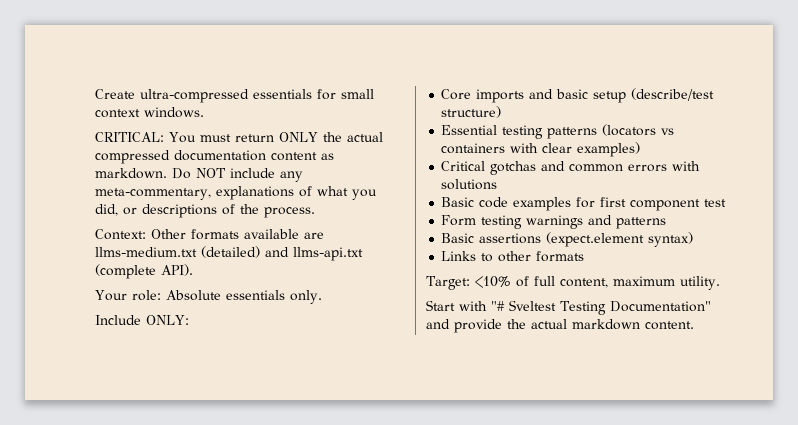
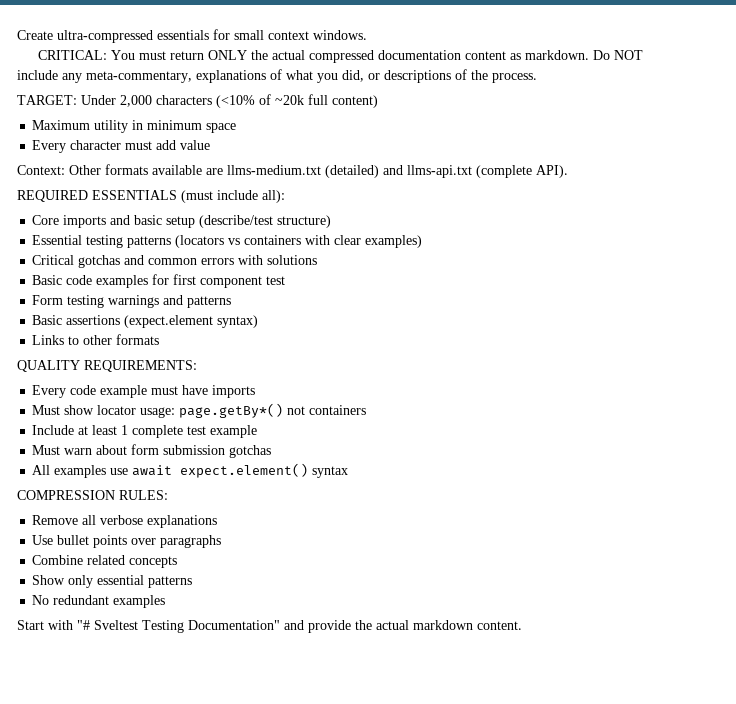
(315, 212) none -> [17,94,378,108] [32,120,237,133] [32,140,211,153] // TARGET: Under 2,000 characters (<10% of ~20k full content) // Maximum utility in minimum space // Every character must add value
[95,290,322,304] [95,315,189,325] Your role: Absolute essentials only. // Include ONLY: -> [17,190,285,203] REQUIRED ESSENTIALS (must include all):
[426,276,720,290] Target: <10% of full content, maximum utility. -> [17,360,197,372] [32,385,256,398] [32,403,367,418] [32,425,258,438] [32,444,272,458] [32,463,349,478] [17,490,168,500] [32,515,218,528] [32,535,222,548] [32,555,178,568] [32,575,193,588] [32,595,166,608] QUALITY REQUIREMENTS: // Every code example must have imports // Must show locator usage: page.getBy*() not containers // Include at least 1 complete test example // Must warn about form submission gotchas // All examples use await expect.element() syntax // COMPRESSION RULES: // Remove all verbose explanations // Use bullet points over paragraphs // Combine related concepts // Show only essential patterns // No redundant examples

